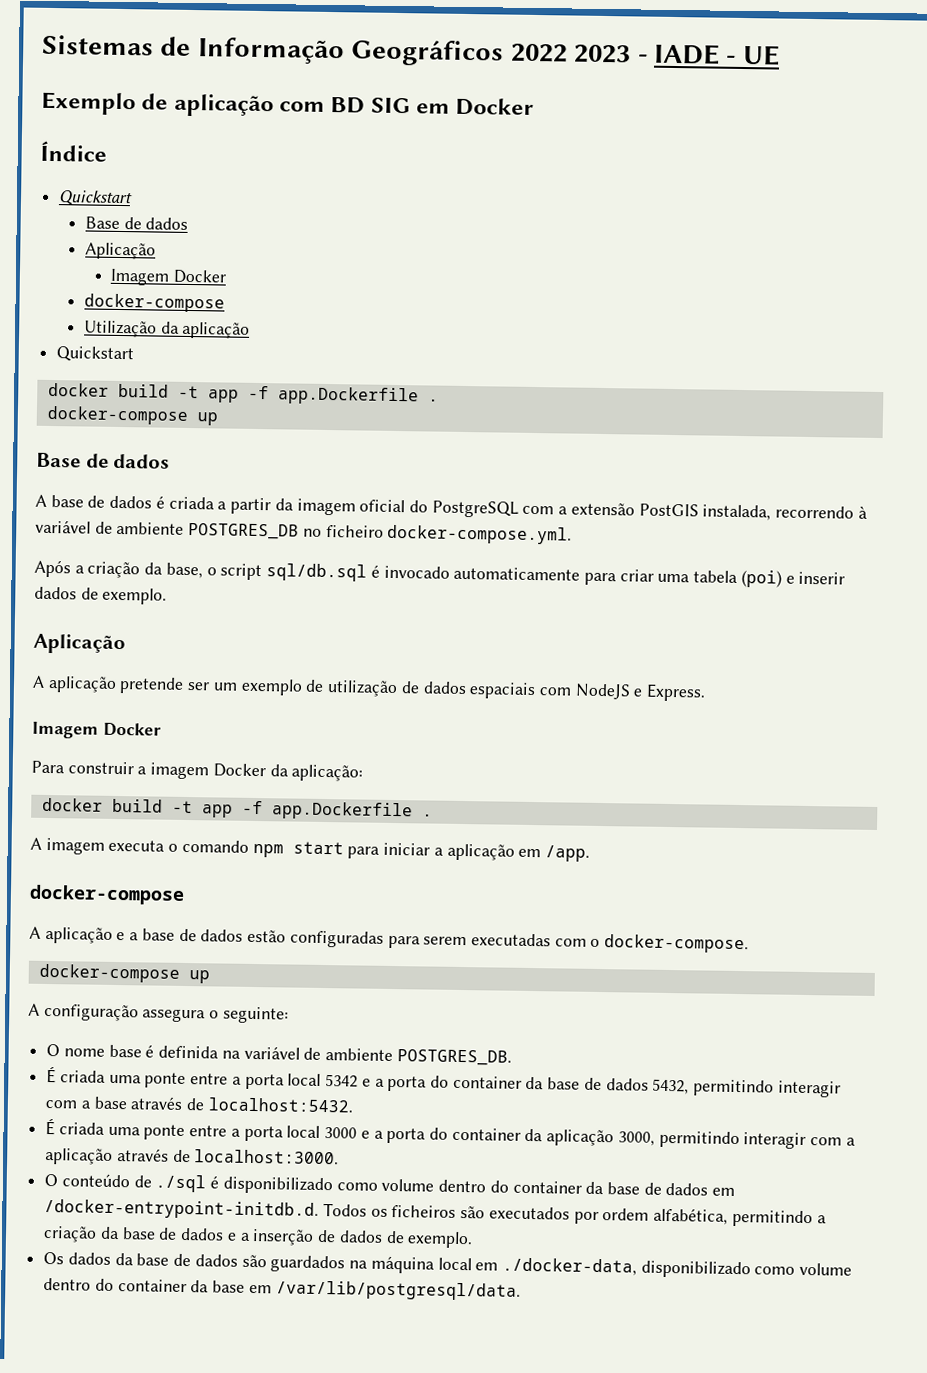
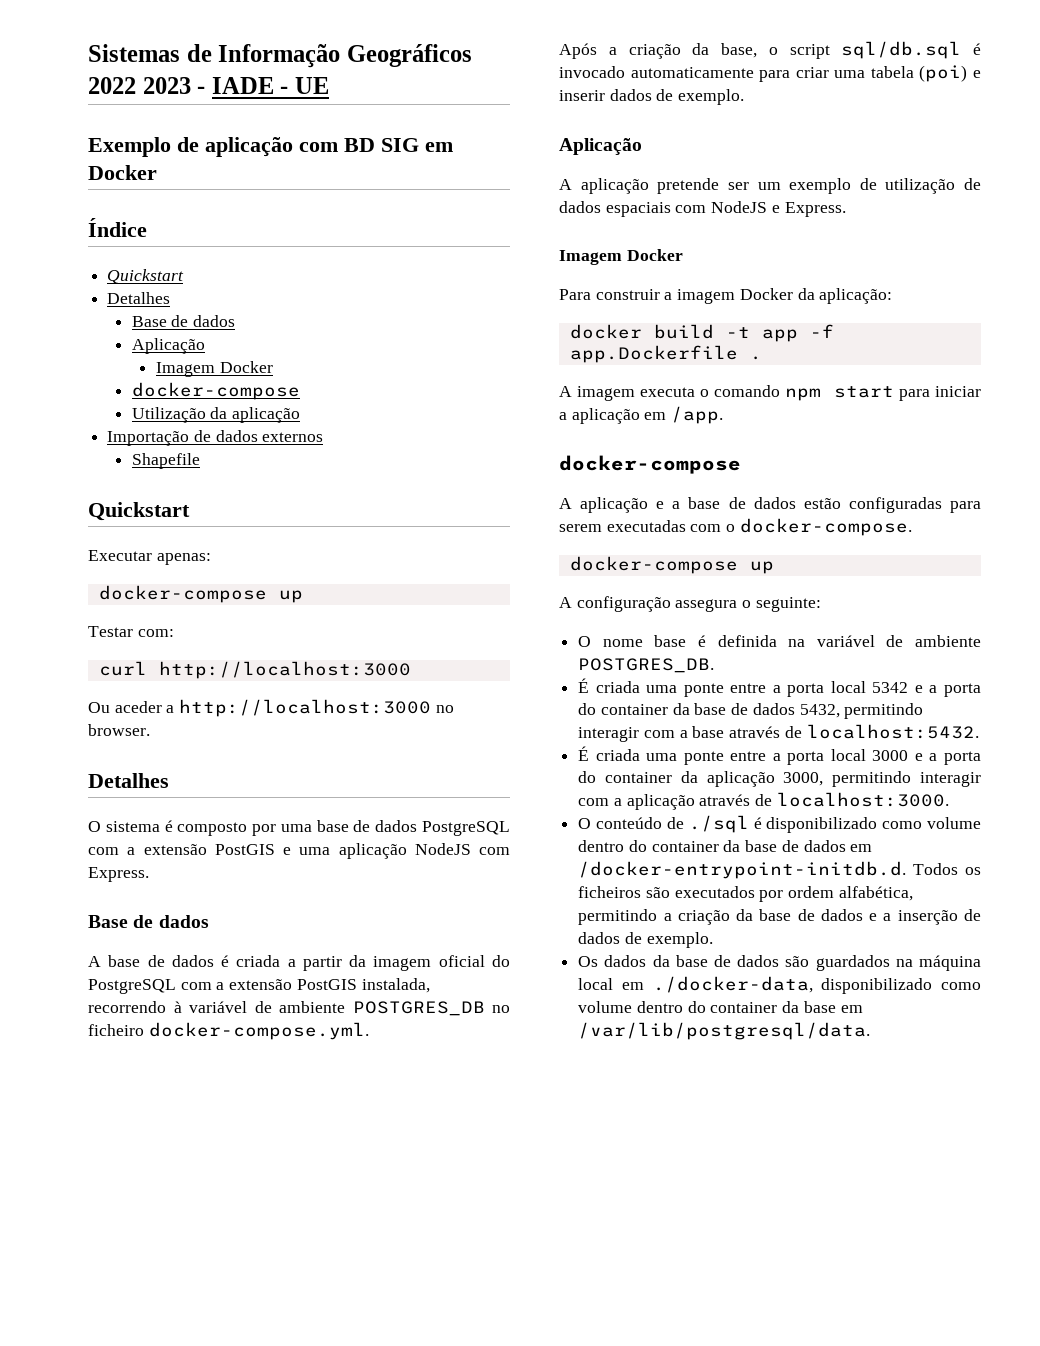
(134, 198) none -> [107,292,171,304] // Detalhes
[56,346,135,363] [47,382,439,406] [46,405,218,426] Quickstart // docker build -t app -f app.Dockerfile . // docker-compose up -> [107,430,324,446] [131,453,200,469] [88,502,190,521] [88,550,211,565] [98,585,303,603] [88,626,174,637] [98,661,411,679] [88,699,454,717] [88,724,150,736] [88,773,169,788] [88,820,510,836] [88,843,510,859] [88,867,149,882] Importação de dados externos // Shapefile // Quickstart // Executar apenas: // docker-compose up // Testar com: // curl http://localhost:3000 // Ou aceder a http://localhost:3000 no browser. // Detalhes // O sistema é composto por uma base de dados PostgreSQL com a extensão PostGIS e uma aplicação NodeJS com Express.

